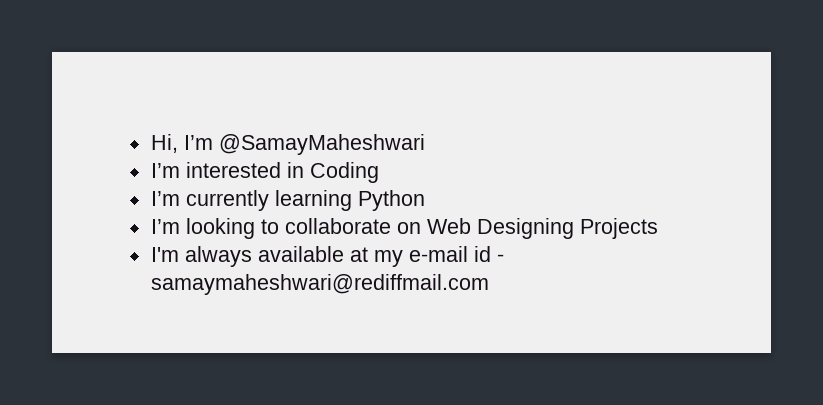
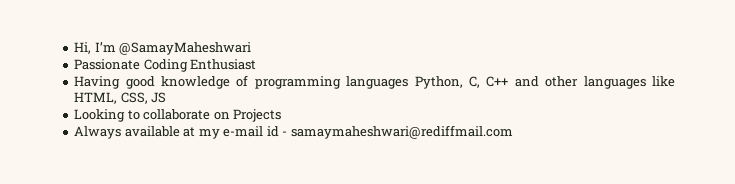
[150,162,379,183] [150,190,425,211] [150,218,255,239] I’m interested in Coding // I’m currently learning Python // I’m looking -> [74,59,257,72] [74,75,675,89] [74,92,167,104] [74,109,126,122] Passionate Coding Enthusiast // Having good knowledge of programming languages Python, C, C++ and other languages like HTML, CSS, JS // Looking
[426,218,574,239] Web Designing -> (230, 116) none
[150,246,252,267] I'm always -> [74,126,122,139] Always

